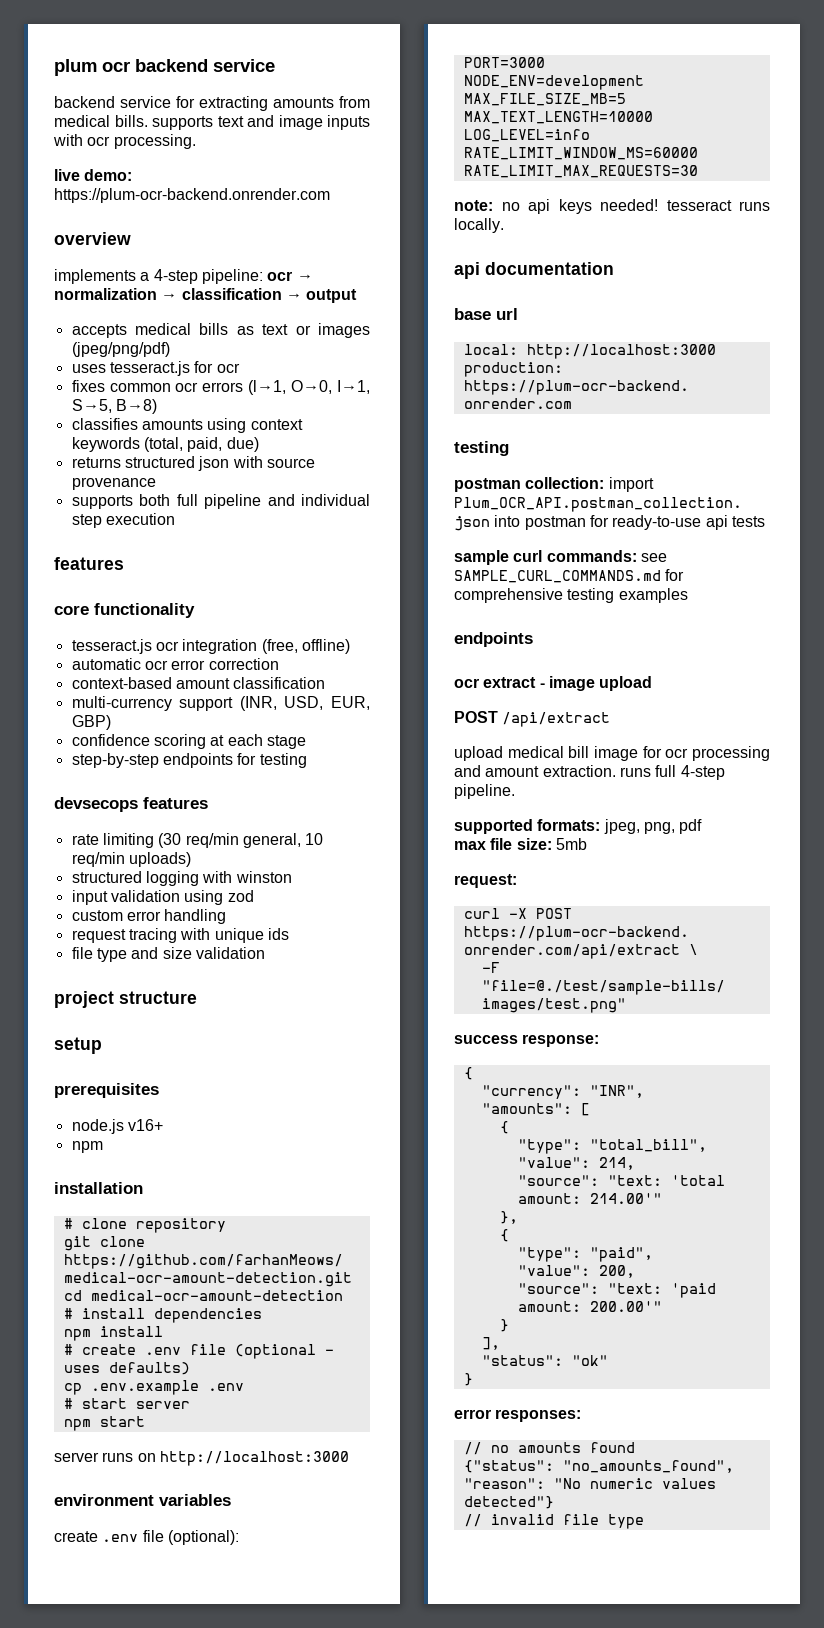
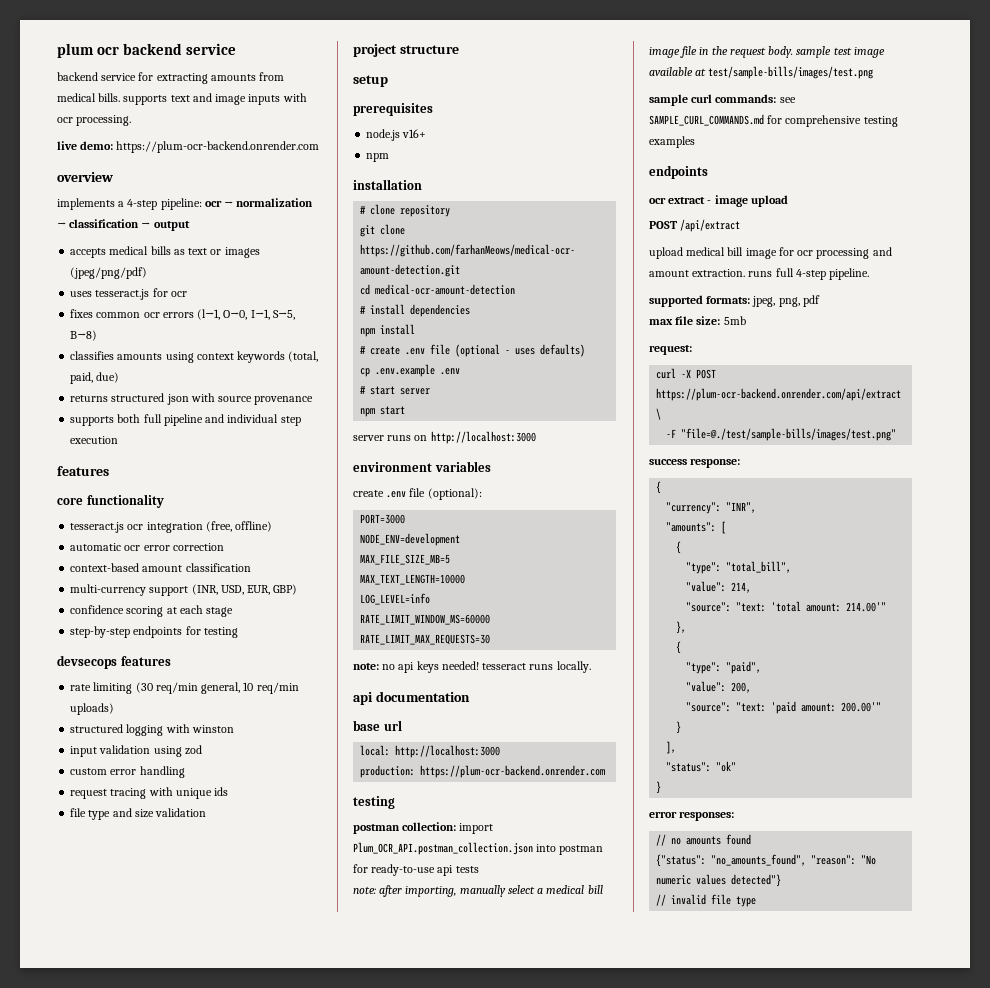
(765, 521) none -> [353,885,603,897] [649,46,885,58] [649,66,874,79] // note: after importing, manually select a medical bill image file in the request body. sample test image available at test/sample-bills/images/test.png

